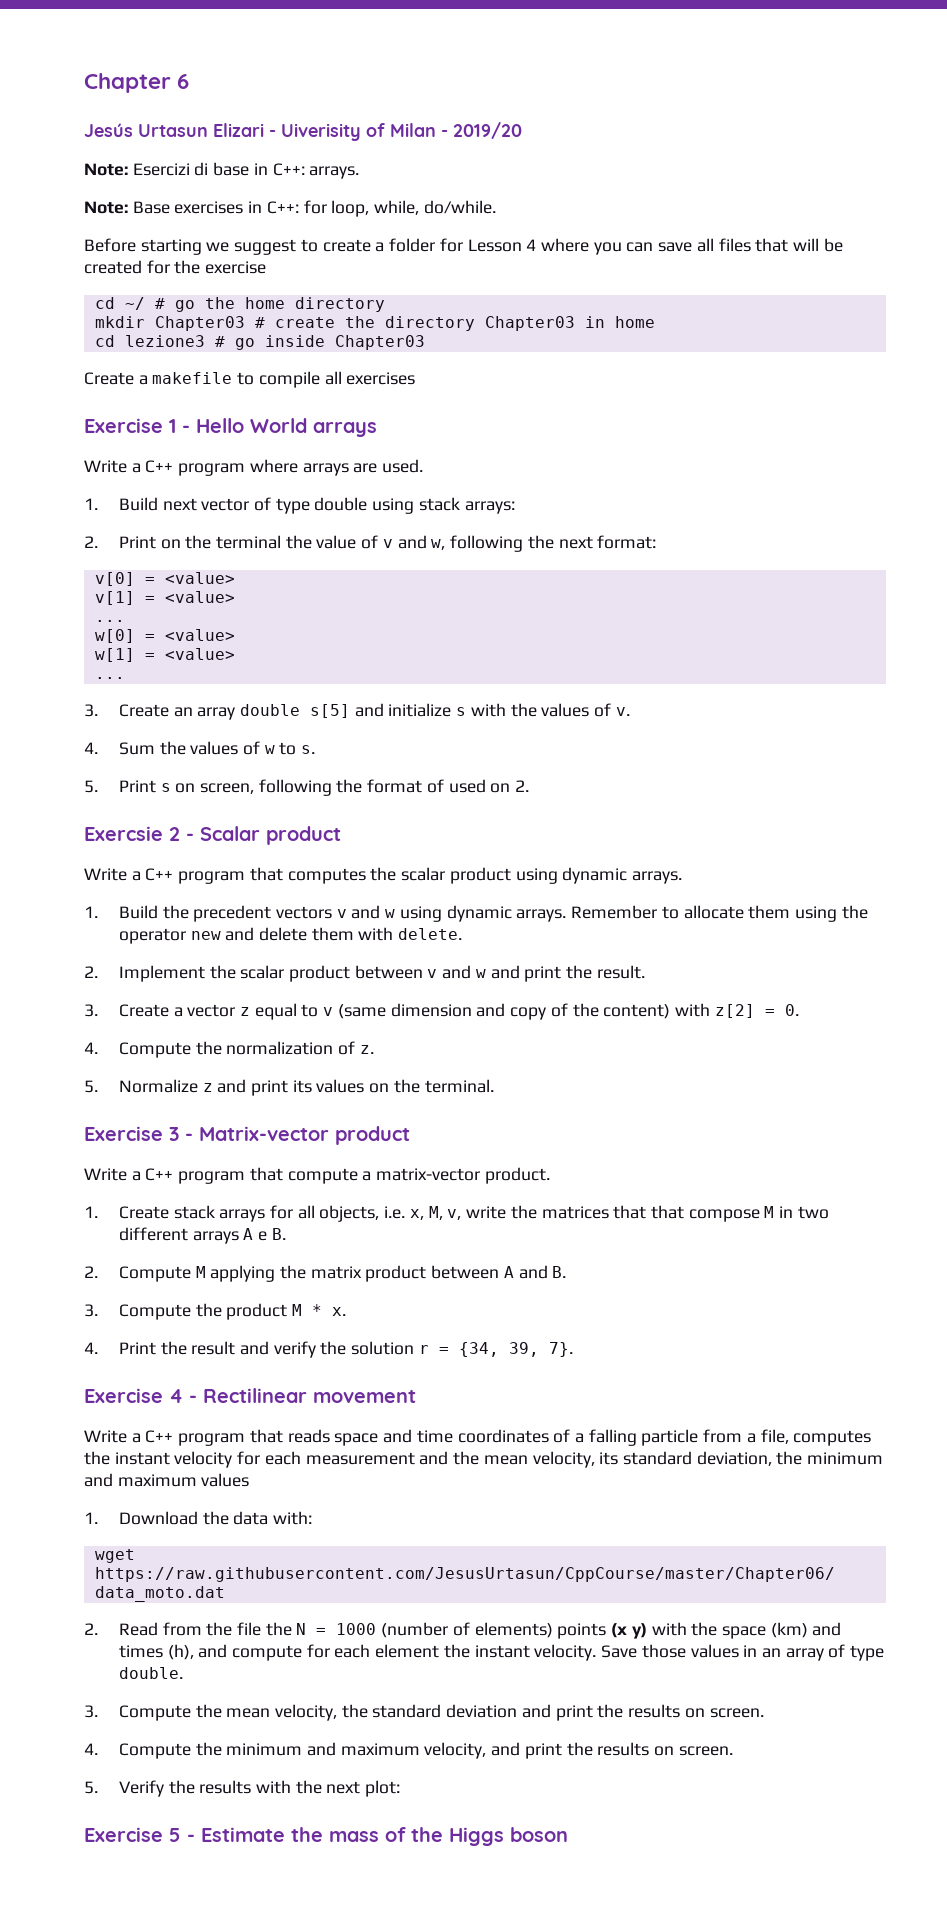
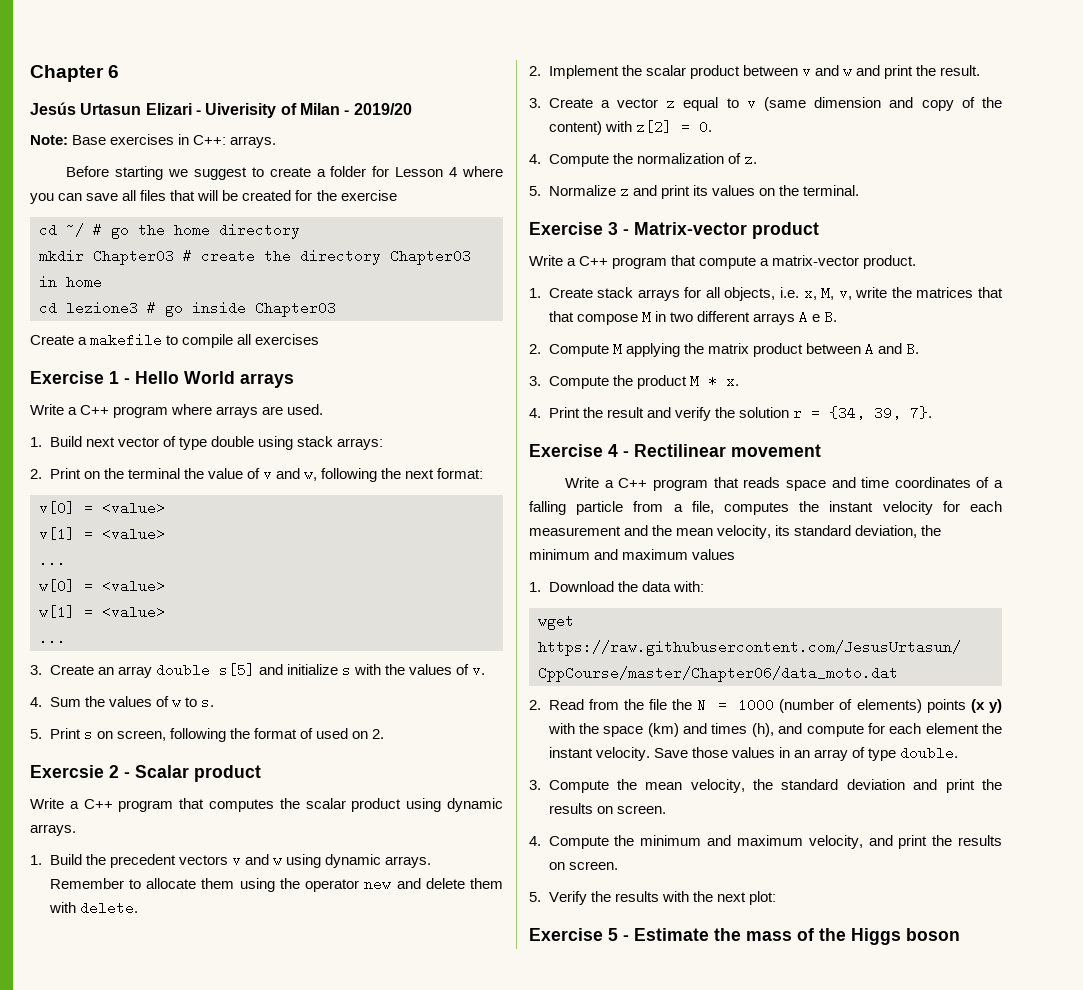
[84,162,360,179] // Note: Esercizi di base in C++: arrays. -> (412, 109) none
[303,200,496,217] for loop, while, do/while. -> [230,136,277,148] arrays.

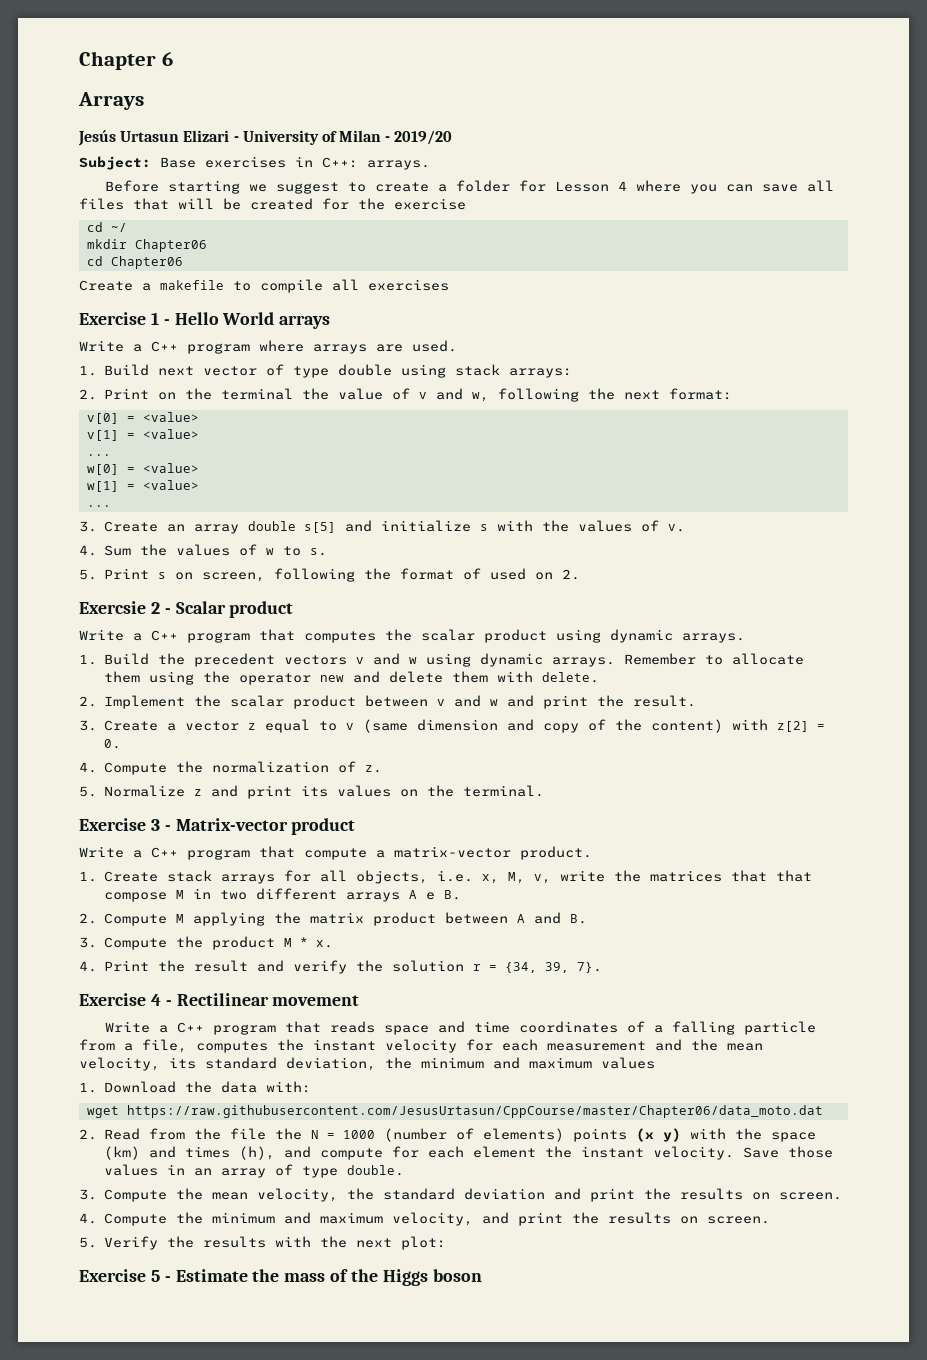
(120, 71) none -> [78,92,144,110] // Arrays
[205,103,277,118] Uiverisity -> [242,130,319,145] University
[30,135,68,145] Note: -> [79,156,151,170] Subject:
[93,223,300,239] [39,249,471,265] [39,275,102,289] [39,301,336,317] # go the home directory // mkdir Chapter03 # create the directory Chapter03 in home // cd lezione3 # go inside Chapter03 -> [86,239,207,252] [86,256,183,269] // mkdir Chapter06 // cd Chapter06

